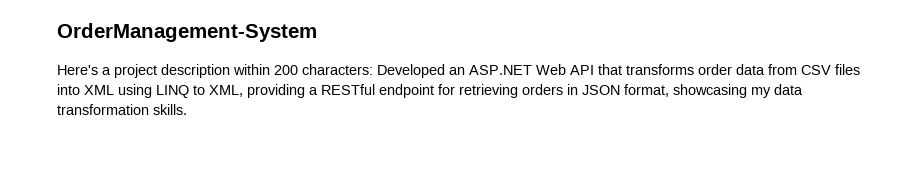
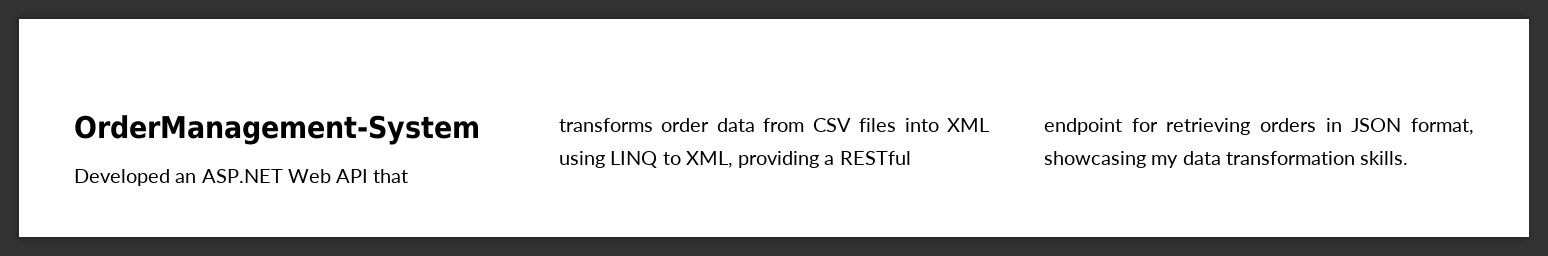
[57,64,373,78] Here's a project description within 200 characters: -> (480, 130) none

